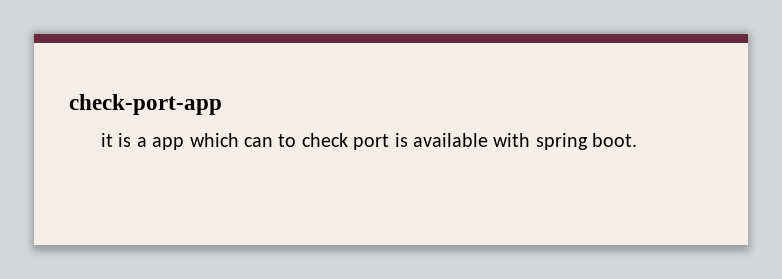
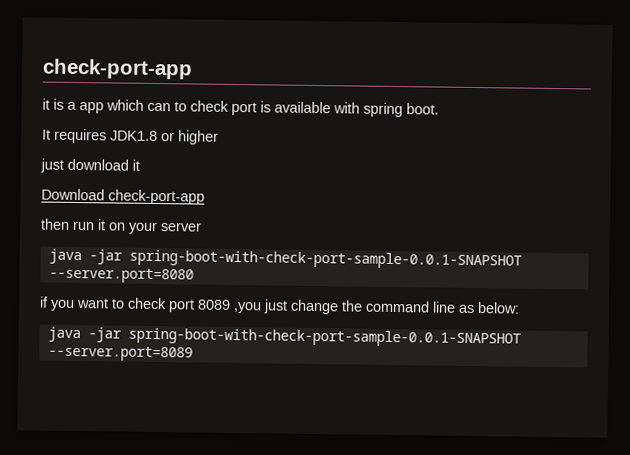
(638, 140) none -> [42,128,219,145] [40,158,140,173] [41,188,205,205] [40,218,202,235] [48,248,522,270] [48,267,194,284] [39,296,520,315] [47,326,521,348] [47,345,193,362] // It requires JDK1.8 or higher // just download it // Download check-port-app // then run it on your server // java -jar spring-boot-with-check-port-sample-0.0.1-SNAPSHOT --server.port=8080 // if you want to check port 8089 ,you just change the command line as below: // java -jar spring-boot-with-check-port-sample-0.0.1-SNAPSHOT --server.port=8089

